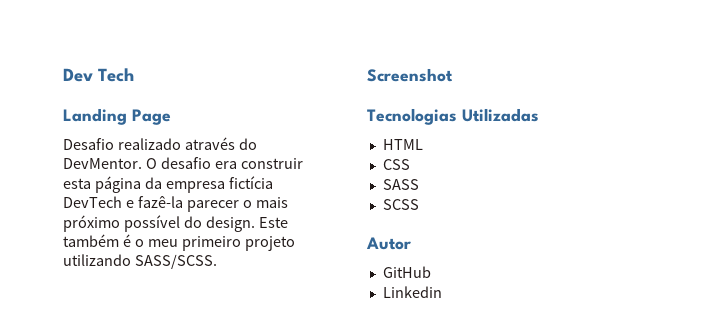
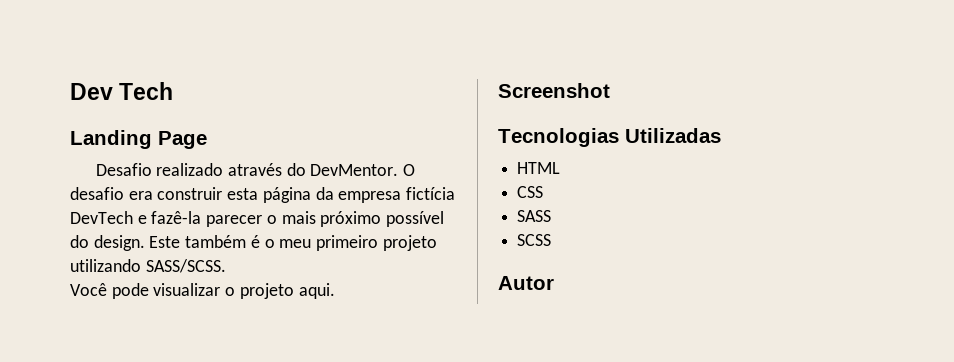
(217, 261) none -> [70,283,335,299] // Você pode visualizar o projeto aqui.
[382,266,431,278] [382,286,442,298] // GitHub // Linkedin -> (554, 283) none

